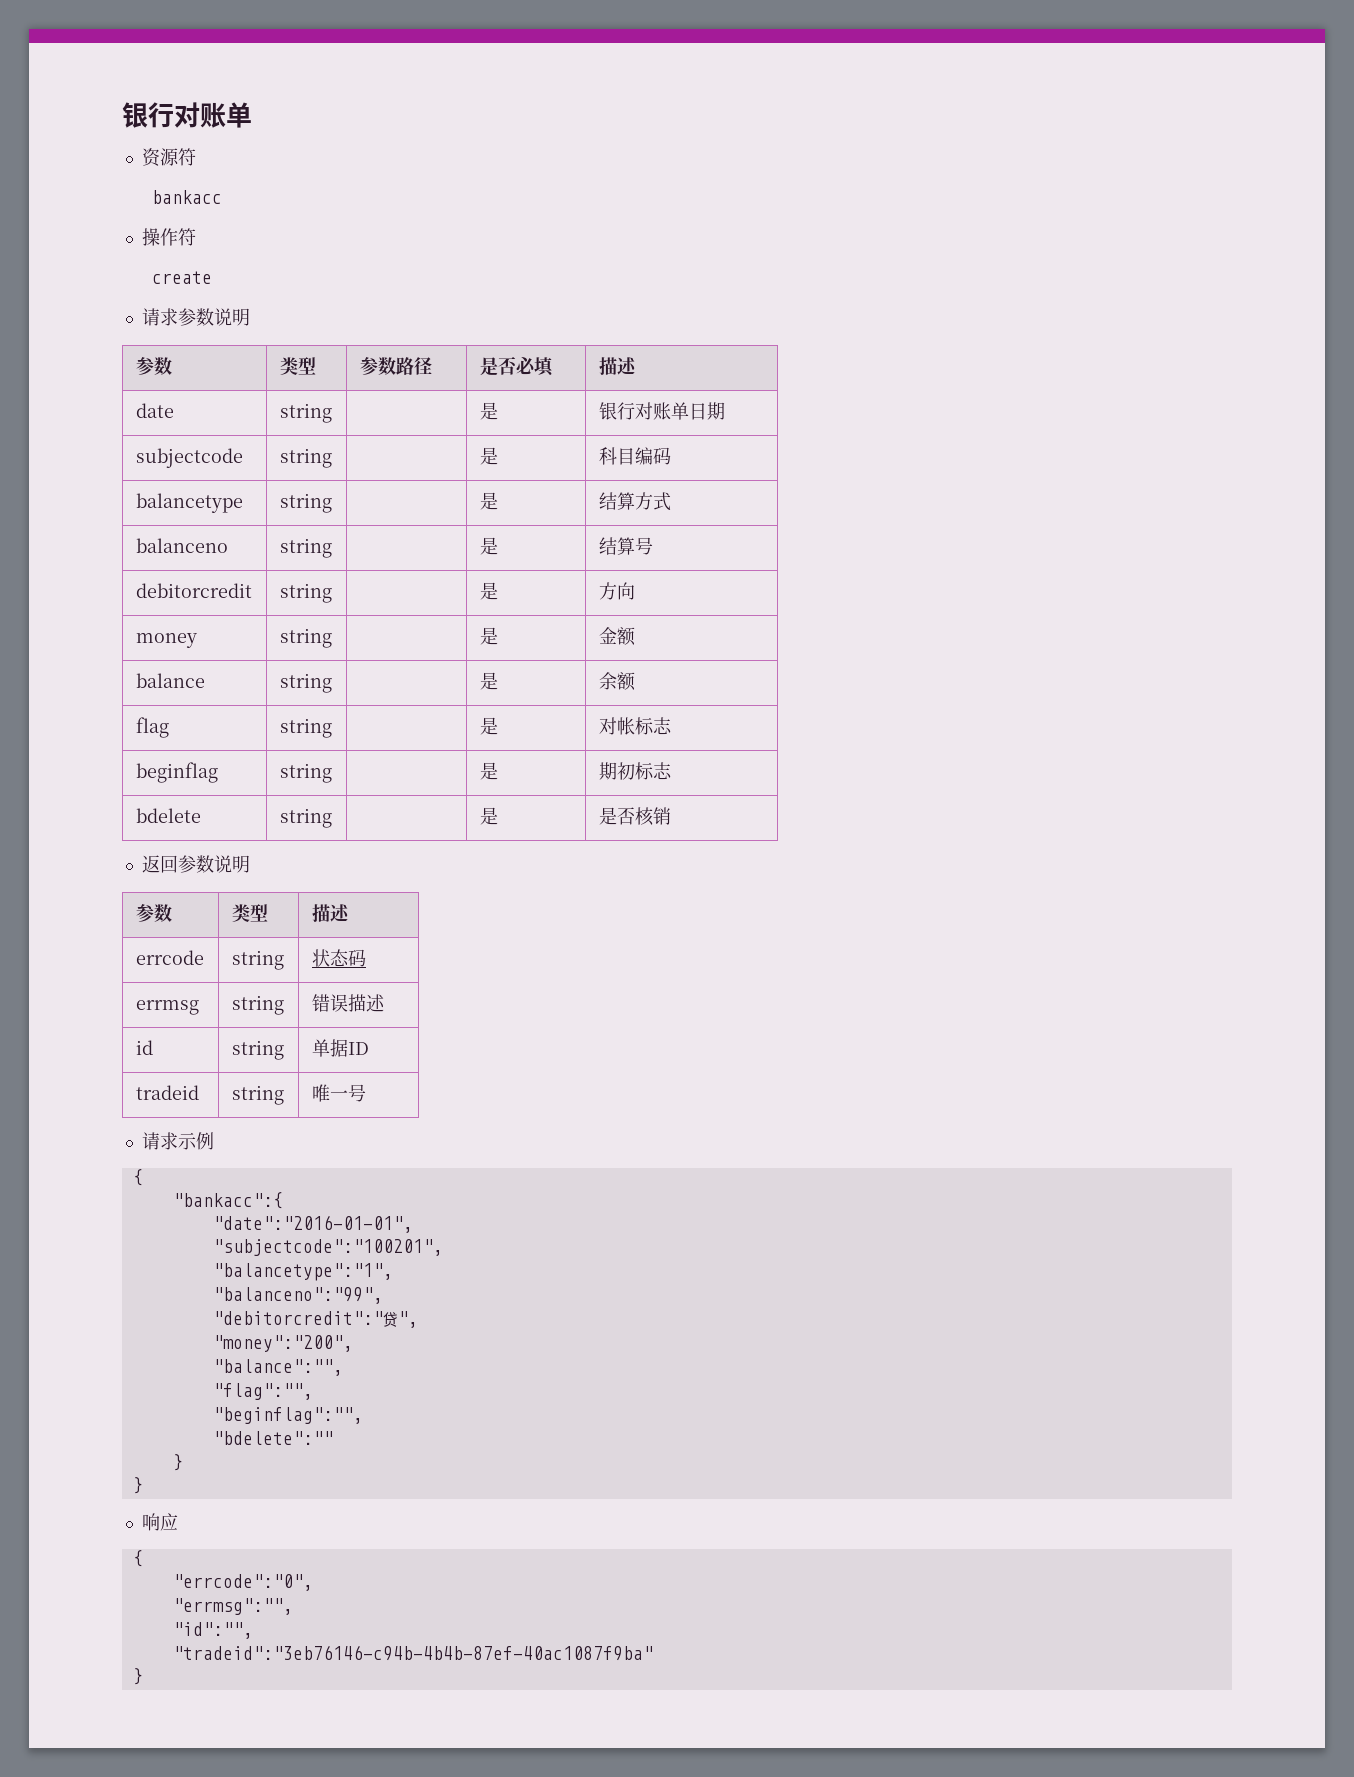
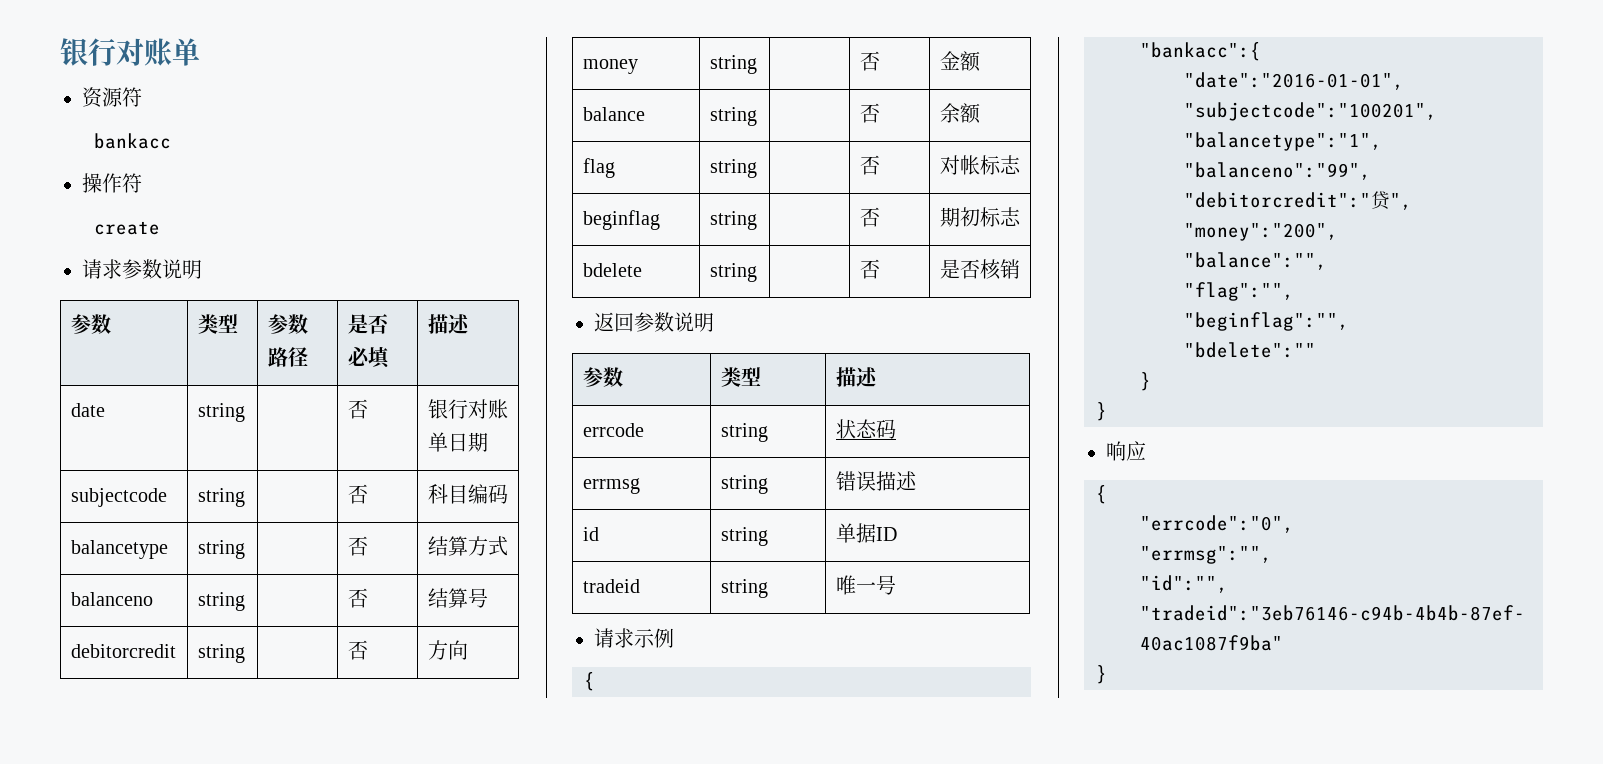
[479,402,498,420] 是 -> [347,399,368,419] 否
[479,447,498,465] 是 -> [347,484,368,504] 否
[479,492,498,510] 是 -> [347,536,368,556] 否
[479,537,498,555] 是 -> [347,588,368,608] 否
[479,582,498,600] 是 -> [347,640,368,660] 否
[479,627,498,645] 是 -> [859,51,880,71] 否
[479,672,498,690] 是 -> [859,103,880,123] 否
[479,717,498,735] 是 -> [859,155,880,175] 否
[479,762,498,780] 是 -> [859,207,880,227] 否
[479,807,498,825] 是 -> [859,259,880,279] 否

